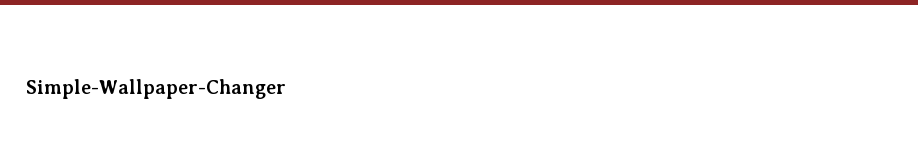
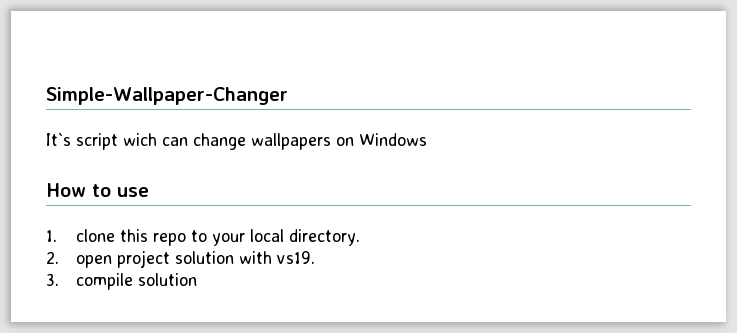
(286, 89) none -> [46,133,427,150] [46,183,149,197] [46,229,360,246] [46,250,315,268] [46,273,197,290] // It`s script wich can change wallpapers on Windows // How to use // 1. clone this repo to your local directory. // 2. open project solution with vs19. // 3. compile solution

